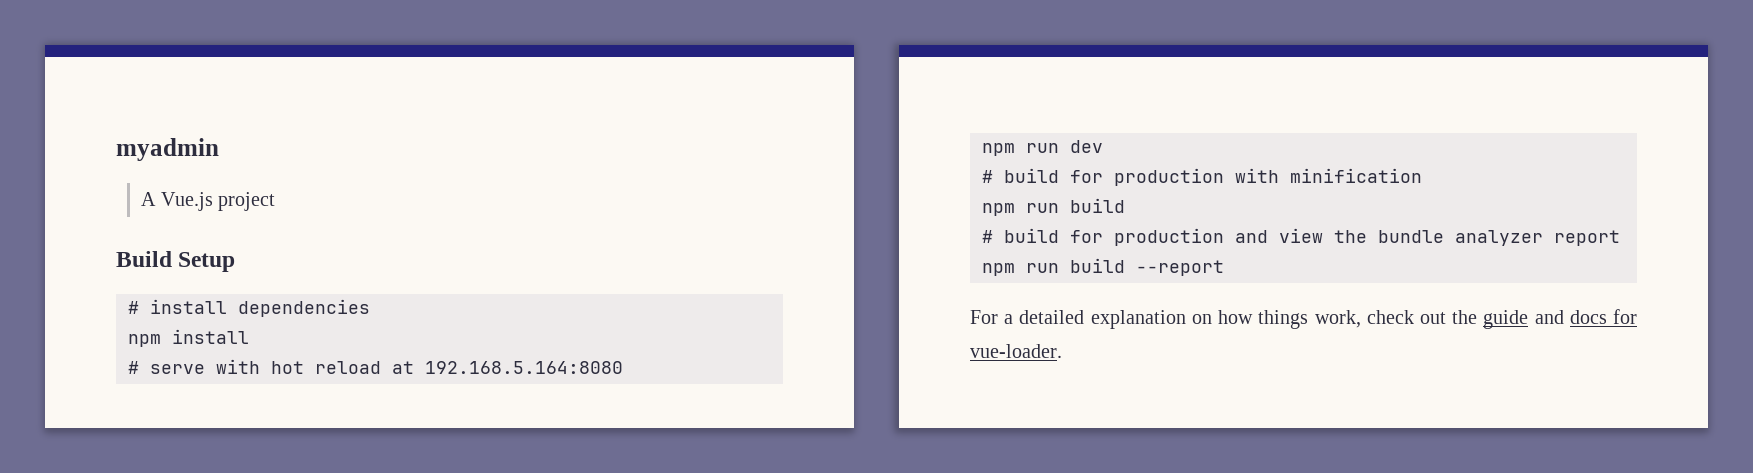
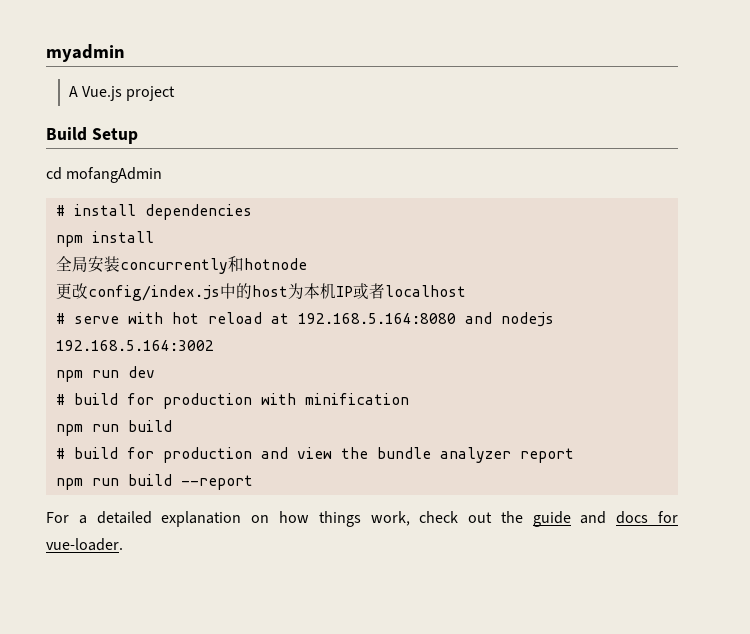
(236, 262) none -> [46,167,163,183] // cd mofangAdmin
(249, 336) none -> [55,256,307,274] [55,283,466,301] // 全局安装concurrently和hotnode // 更改config/index.js中的host为本机IP或者localhost
(623, 367) none -> [464,312,554,327] [55,340,214,351] and nodejs 192.168.5.164:3002

